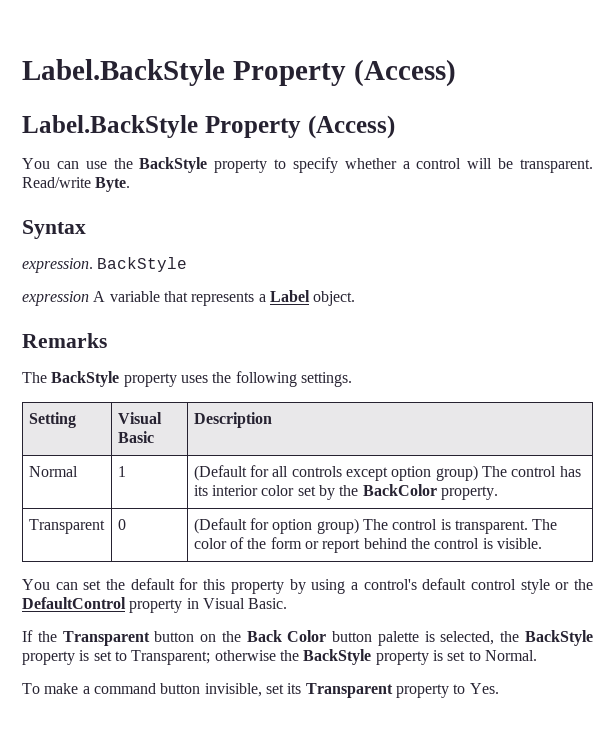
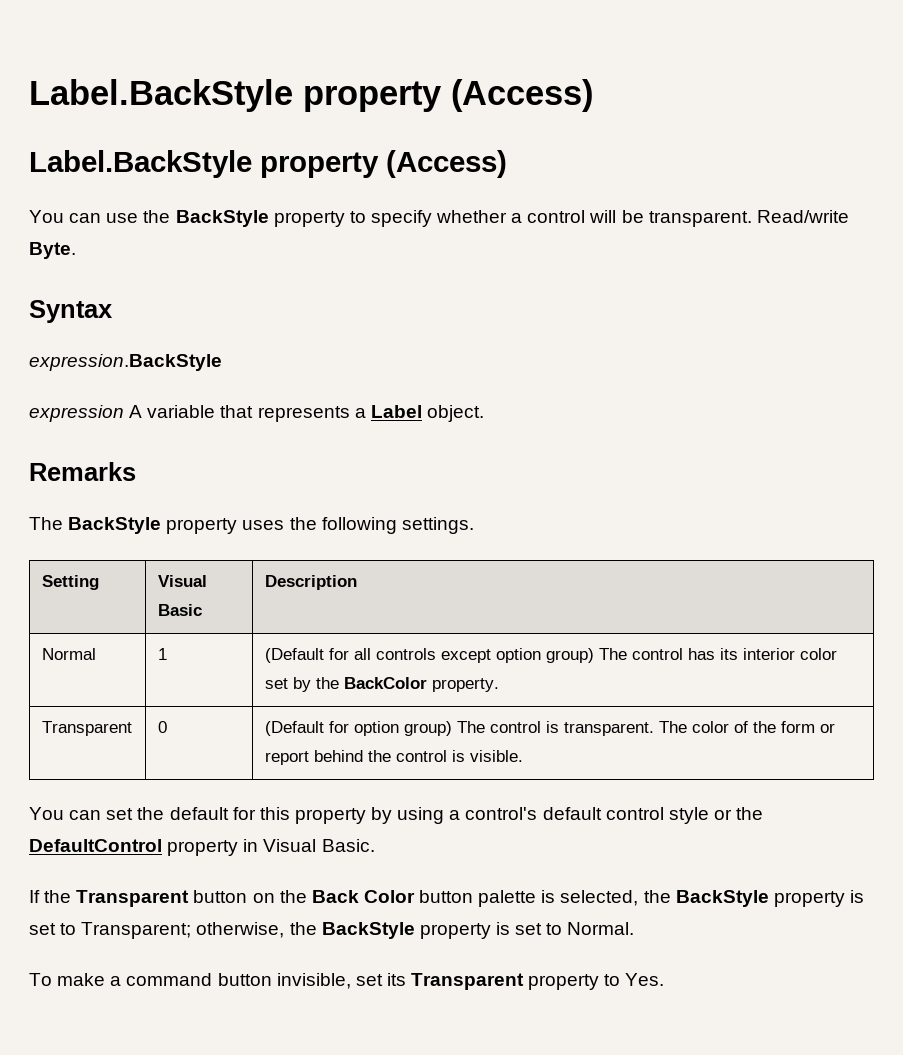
[22,59,346,86] Label.BackStyle Property -> [29,79,441,112] Label.BackStyle property
[204,116,301,138] Property -> [260,152,379,178] property
[22,257,188,273] expression. BackStyle -> [29,354,222,371] expression.BackStyle
[214,650,276,661] otherwise -> [196,922,285,938] otherwise,

